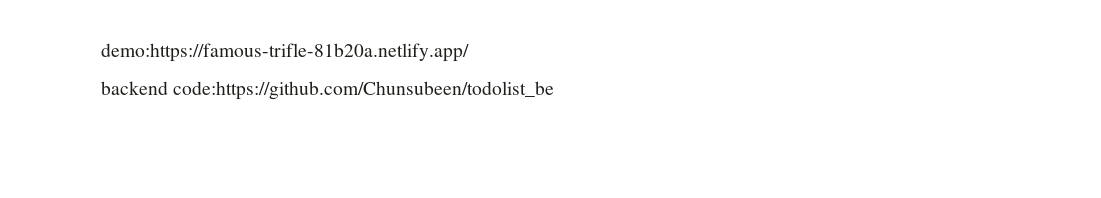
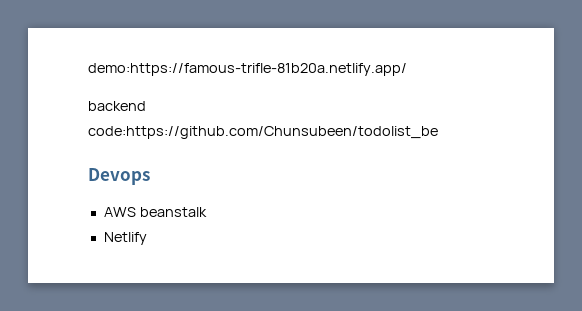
(555, 90) none -> [88,168,150,185] [103,207,207,217] [103,232,147,245] // Devops // AWS beanstalk // Netlify

